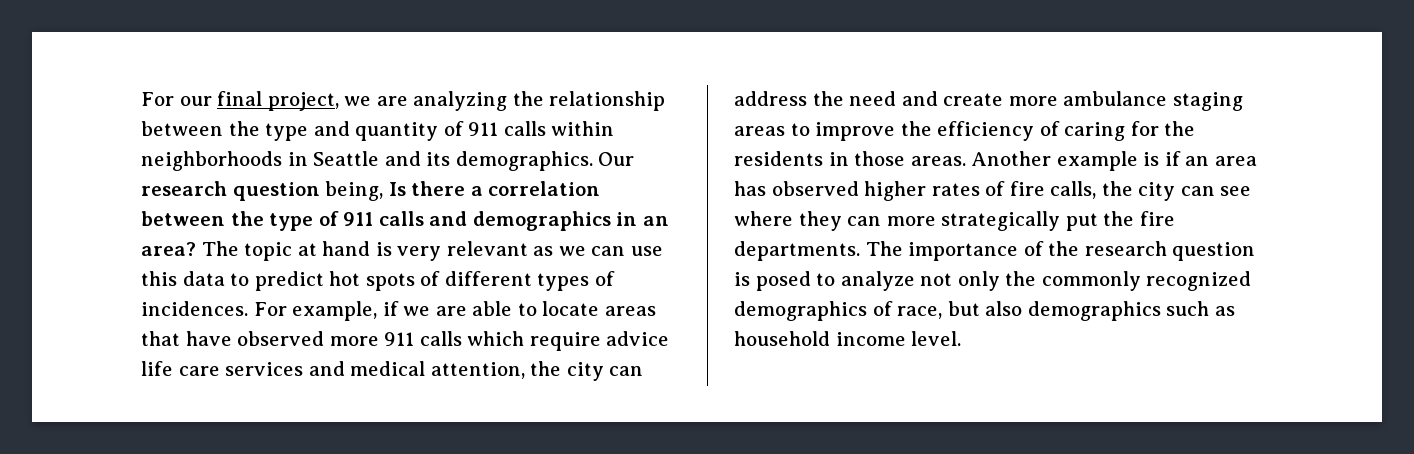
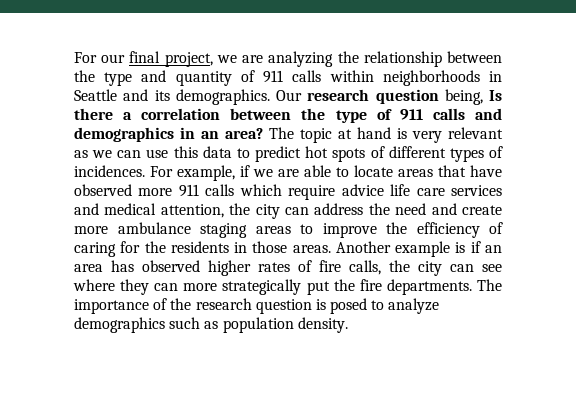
[920,271,1252,291] [734,301,1235,321] [734,331,962,346] not only the commonly recognized demographics of race, but also demographics such as household income level. -> [74,317,348,333] demographics such as population density.

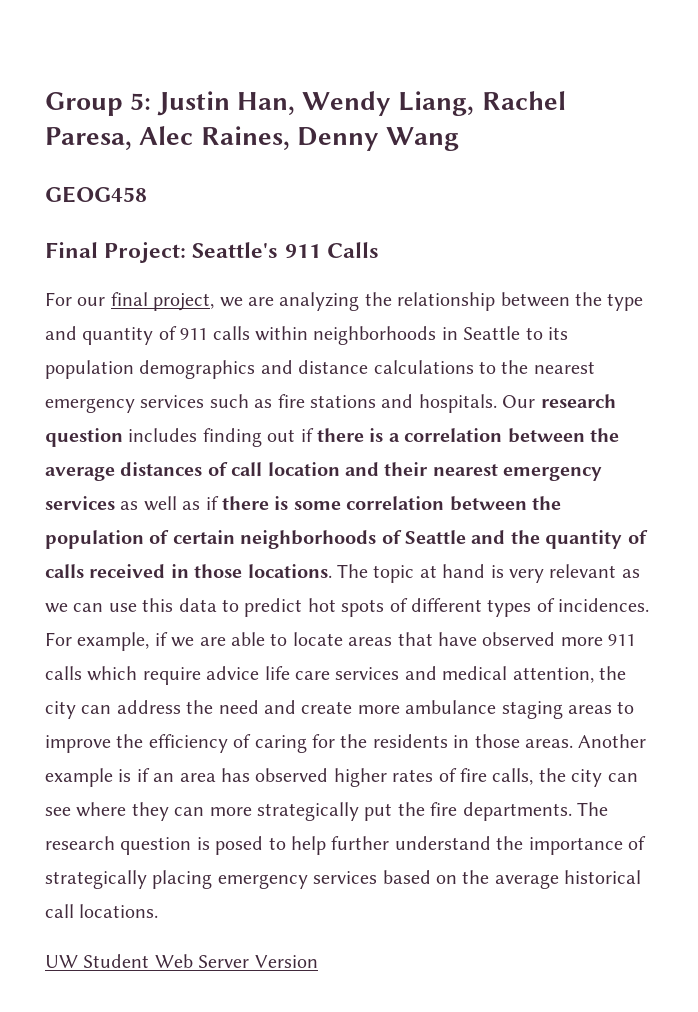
(74, 57) none -> [45,91,566,116] [45,126,460,151] [45,186,147,203] [45,242,379,263] Group 5: Justin Han, Wendy Liang, Rachel Paresa, Alec Raines, Denny Wang // GEOG458 // Final Project: Seattle's 911 Calls //
[123,89,502,105] [74,108,502,123] [74,127,263,142] and its demographics. Our research question being, Is there a correlation between the type of 911 calls and demographics in an area? -> [525,327,568,340] [45,360,595,379] [45,394,616,413] [45,428,619,447] [45,462,603,481] [45,496,561,511] [45,530,648,549] [45,564,332,578] to its population demographics and distance calculations to the nearest emergency services such as fire stations and hospitals. Our research question includes finding out if there is a correlation between the average distances of call location and their nearest emergency services as well as if there is some correlation between the population of certain neighborhoods of Seattle and the quantity of calls received in those locations.
[74,298,192,314] importance of the -> (608, 809) none
[388,298,440,314] [74,317,348,333] analyze demographics such as population density. -> [291,836,646,855] [45,870,642,889] [45,904,159,918] [45,954,318,968] help further understand the importance of strategically placing emergency services based on the average historical call locations. // UW Student Web Server Version

